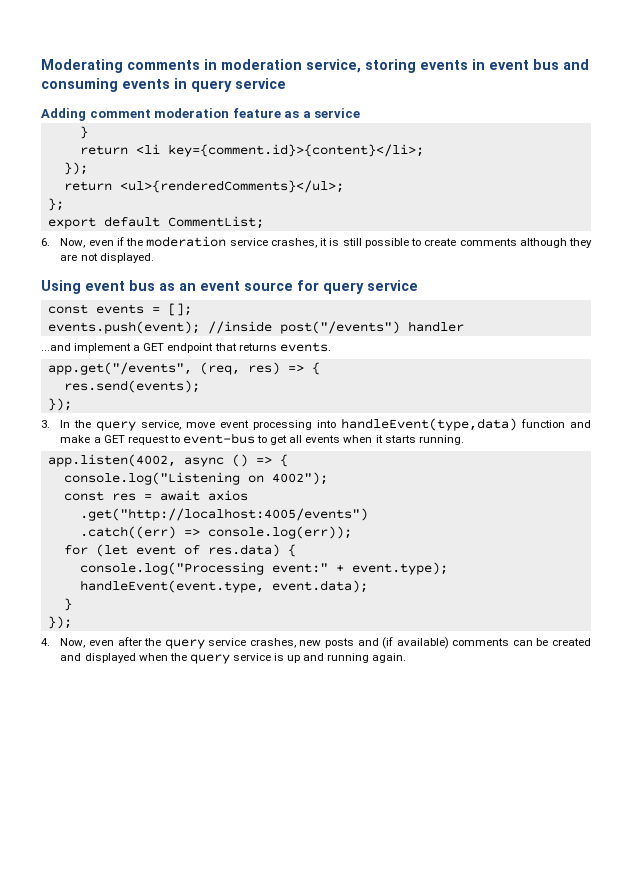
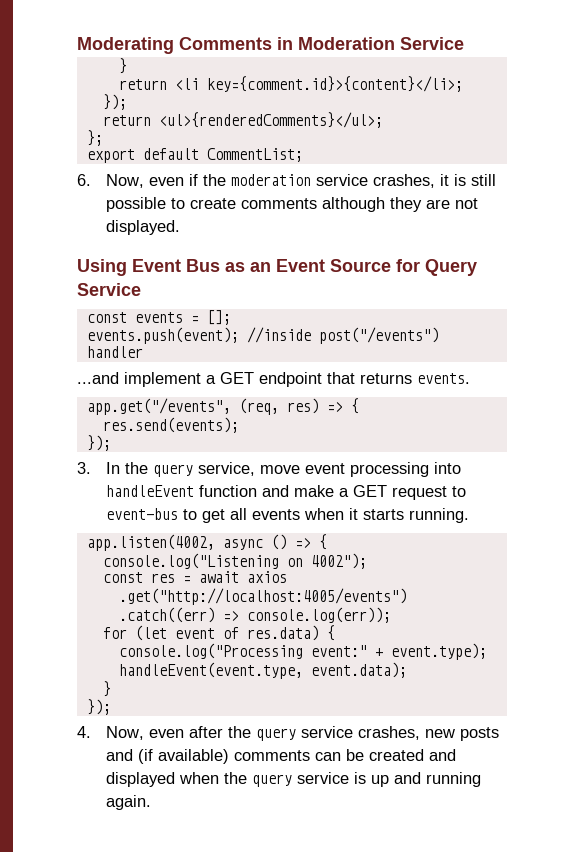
[127,59,589,73] [41,78,286,92] [41,108,361,121] comments in moderation service, storing events in event bus and consuming events in query service // Adding comment moderation feature as a service -> [179,37,464,50] Comments in Moderation Service
[85,280,418,294] event bus as an event source for query service -> [132,259,477,276] [77,283,141,296] Event Bus as an Event Source for Query Service
[341,418,518,431] handleEvent(type,data) -> [105,485,194,497] handleEvent

